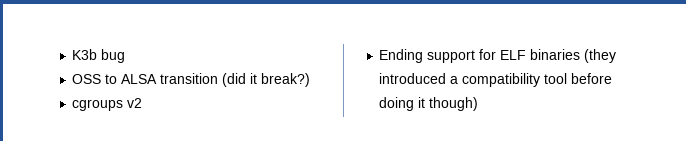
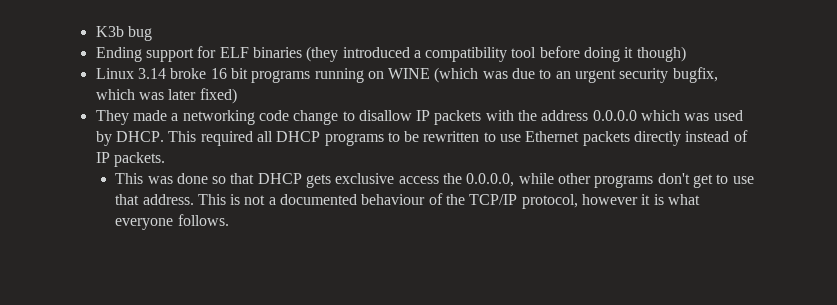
[72,73,311,87] [72,98,143,111] // OSS to ALSA transition (did it break?) // cgroups v2 -> (152, 33) none
(479, 104) none -> [95,67,718,83] [95,88,237,104] [95,110,743,125] [95,130,748,146] [95,152,165,167] [115,173,754,188] [115,193,700,209] [115,214,229,230] // Linux 3.14 broke 16 bit programs running on WINE (which was due to an urgent security bugfix, which was later fixed) // They made a networking code change to disallow IP packets with the address 0.0.0.0 which was used by DHCP. This required all DHCP programs to be rewritten to use Ethernet packets directly instead of IP packets. // This was done so that DHCP gets exclusive access the 0.0.0.0, while other programs don't get to use that address. This is not a documented behaviour of the TCP/IP protocol, however it is what everyone follows.

